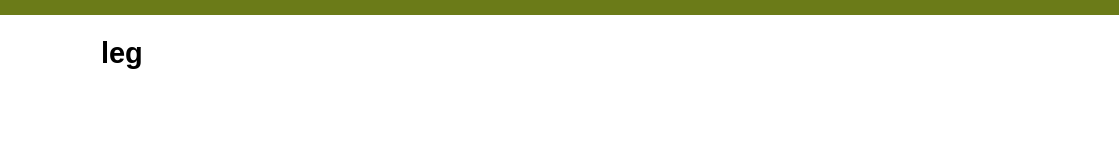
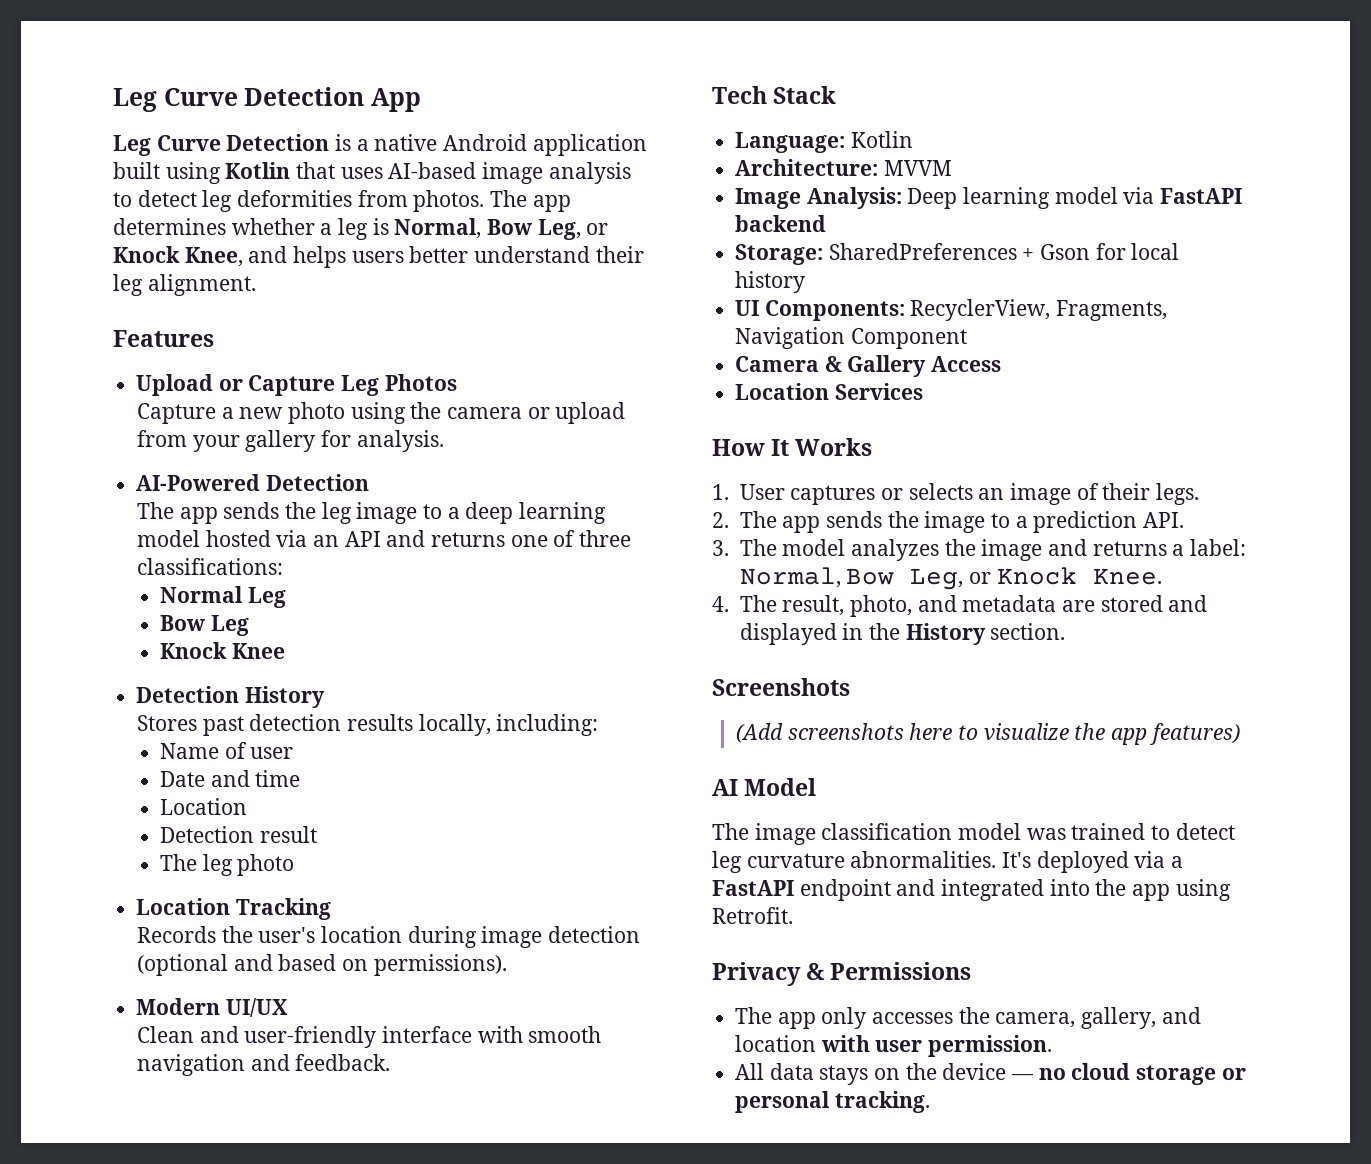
[101,41,143,69] leg -> [113,87,421,112] [113,134,647,156] [113,162,631,184] [113,190,571,212] [113,218,609,240] [113,246,644,268] [113,274,256,296] [113,330,214,347] [136,374,457,396] [137,402,626,424] [137,430,444,452] [136,474,369,491] [137,502,607,524] [137,530,632,547] [137,558,284,575] [160,586,286,608] [160,615,249,636] [160,642,285,659] [136,686,325,708] [137,714,599,736] [160,742,294,759] [160,770,301,787] [160,798,248,815] [160,826,317,843] [160,854,295,876] [136,898,331,920] [137,926,641,948] [137,954,507,976] [136,998,288,1017] [137,1026,602,1048] [137,1054,391,1076] [712,86,837,104] [735,131,913,153] [735,159,952,176] [735,187,1243,209] [735,215,827,232] [735,243,1180,265] [735,271,806,293] [735,299,1168,321] [735,327,967,349] [735,355,1002,377] [735,383,923,400] [712,438,873,456] [712,483,1199,505] [712,511,1184,533] [712,539,1246,561] [739,567,1162,590] [712,595,1208,617] [739,623,1066,645] [712,678,850,696] [736,723,1240,745] [712,778,817,796] [712,823,1235,845] [712,851,1184,873] [712,879,1231,901] [712,907,793,924] [712,962,972,986] [735,1007,1201,1029] [735,1035,1053,1057] [735,1063,1246,1085] [735,1091,930,1113] Leg Curve Detection App // Leg Curve Detection is a native Android application built using Kotlin that uses AI-based image analysis to detect leg deformities from photos. The app determines whether a leg is Normal, Bow Leg, or Knock Knee, and helps users better understand their leg alignment. // Features // Upload or Capture Leg Photos // Capture a new photo using the camera or upload from your gallery for analysis. // AI-Powered Detection // The app sends the leg image to a deep learning model hosted via an API and returns one of three classifications: // Normal Leg // Bow Leg // Knock Knee // Detection History // Stores past detection results locally, including: // Name of user // Date and time // Location // Detection result // The leg photo // Location Tracking // Records the user's location during image detection (optional and based on permissions). // Modern UI/UX // Clean and user-friendly interface with smooth navigation and feedback. // Tech Stack // Language: Kotlin // Architecture: MVVM // Image Analysis: Deep learning model via FastAPI backend // Storage: SharedPreferences + Gson for local history // UI Components: RecyclerView, Fragments, Navigation Component // Camera & Gallery Access // Location Services // How It Works // 1. User captures or selects an image of their legs. // 2. The app sends the image to a prediction API. // 3. The model analyzes the image and returns a label: Normal, Bow Leg, or Knock Knee. // 4. The result, photo, and metadata are stored and displayed in the History section. // Screenshots // (Add screenshots here to visualize the app features) // AI Model // The image classification model was trained to detect leg curvature abnormalities. It's deployed via a FastAPI endpoint and integrated into the app using Retrofit. // Privacy & Permissions // The app only accesses the camera, gallery, and location with user permission. // All data stays on the device — no cloud storage or personal tracking.

